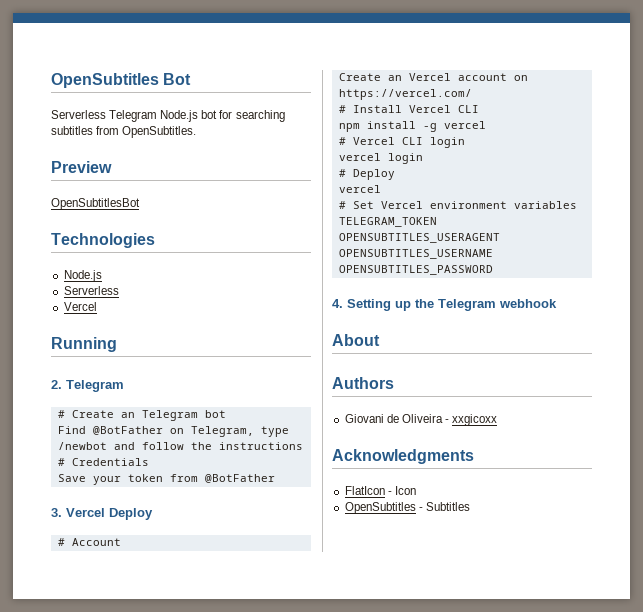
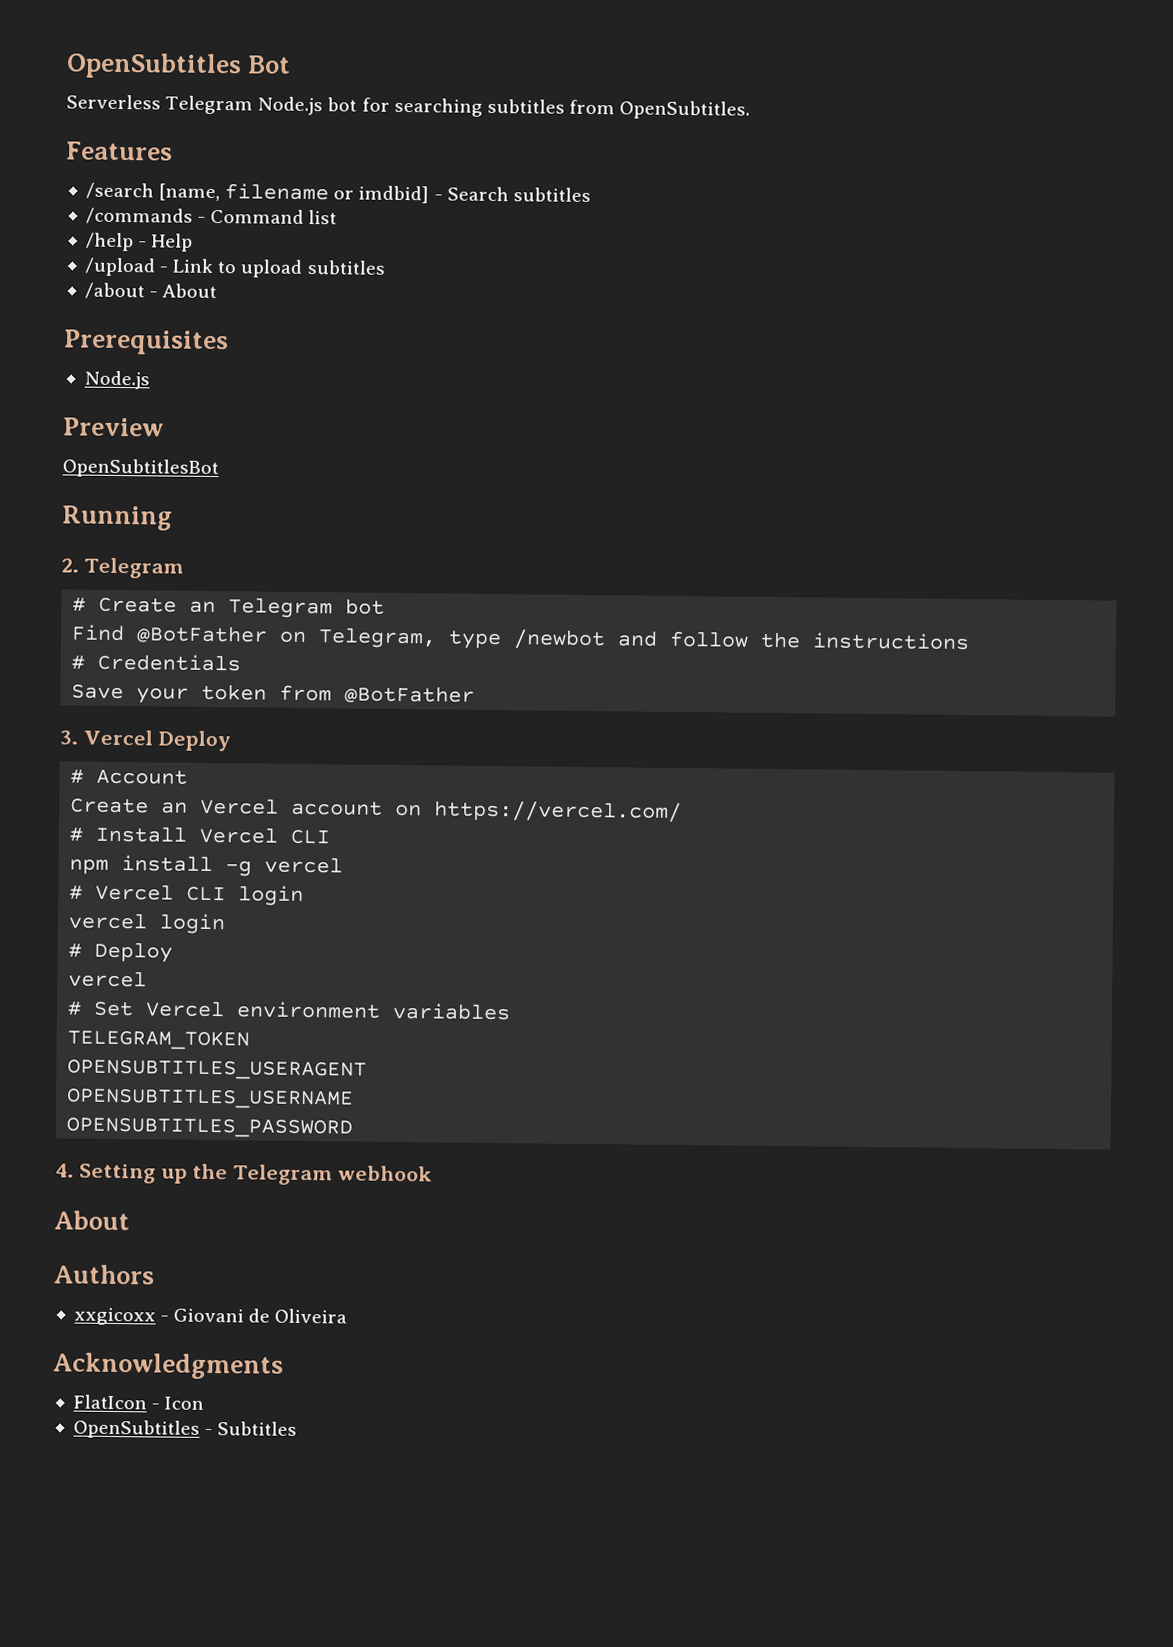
[51,161,112,173] [51,198,140,210] [51,233,155,248] [63,270,102,282] [63,286,119,295] [63,302,97,311] Preview // OpenSubtitlesBot // Technologies // Node.js // Serverless // Vercel -> [66,141,173,161] [85,182,591,204] [85,207,338,225] [85,232,194,252] [84,257,385,278] [84,282,218,300] [63,329,229,356] [83,370,150,390] [63,417,164,437] [62,458,219,479] Features // /search [name, filename or imdbid] - Search subtitles // /commands - Command list // /help - Help // /upload - Link to upload subtitles // /about - About // Prerequisites // Node.js // Preview // OpenSubtitlesBot
(394, 383) none -> [73,1307,170,1326] xxgicoxx -
[444,414,498,426] - xxgicoxx -> (348, 1316) none

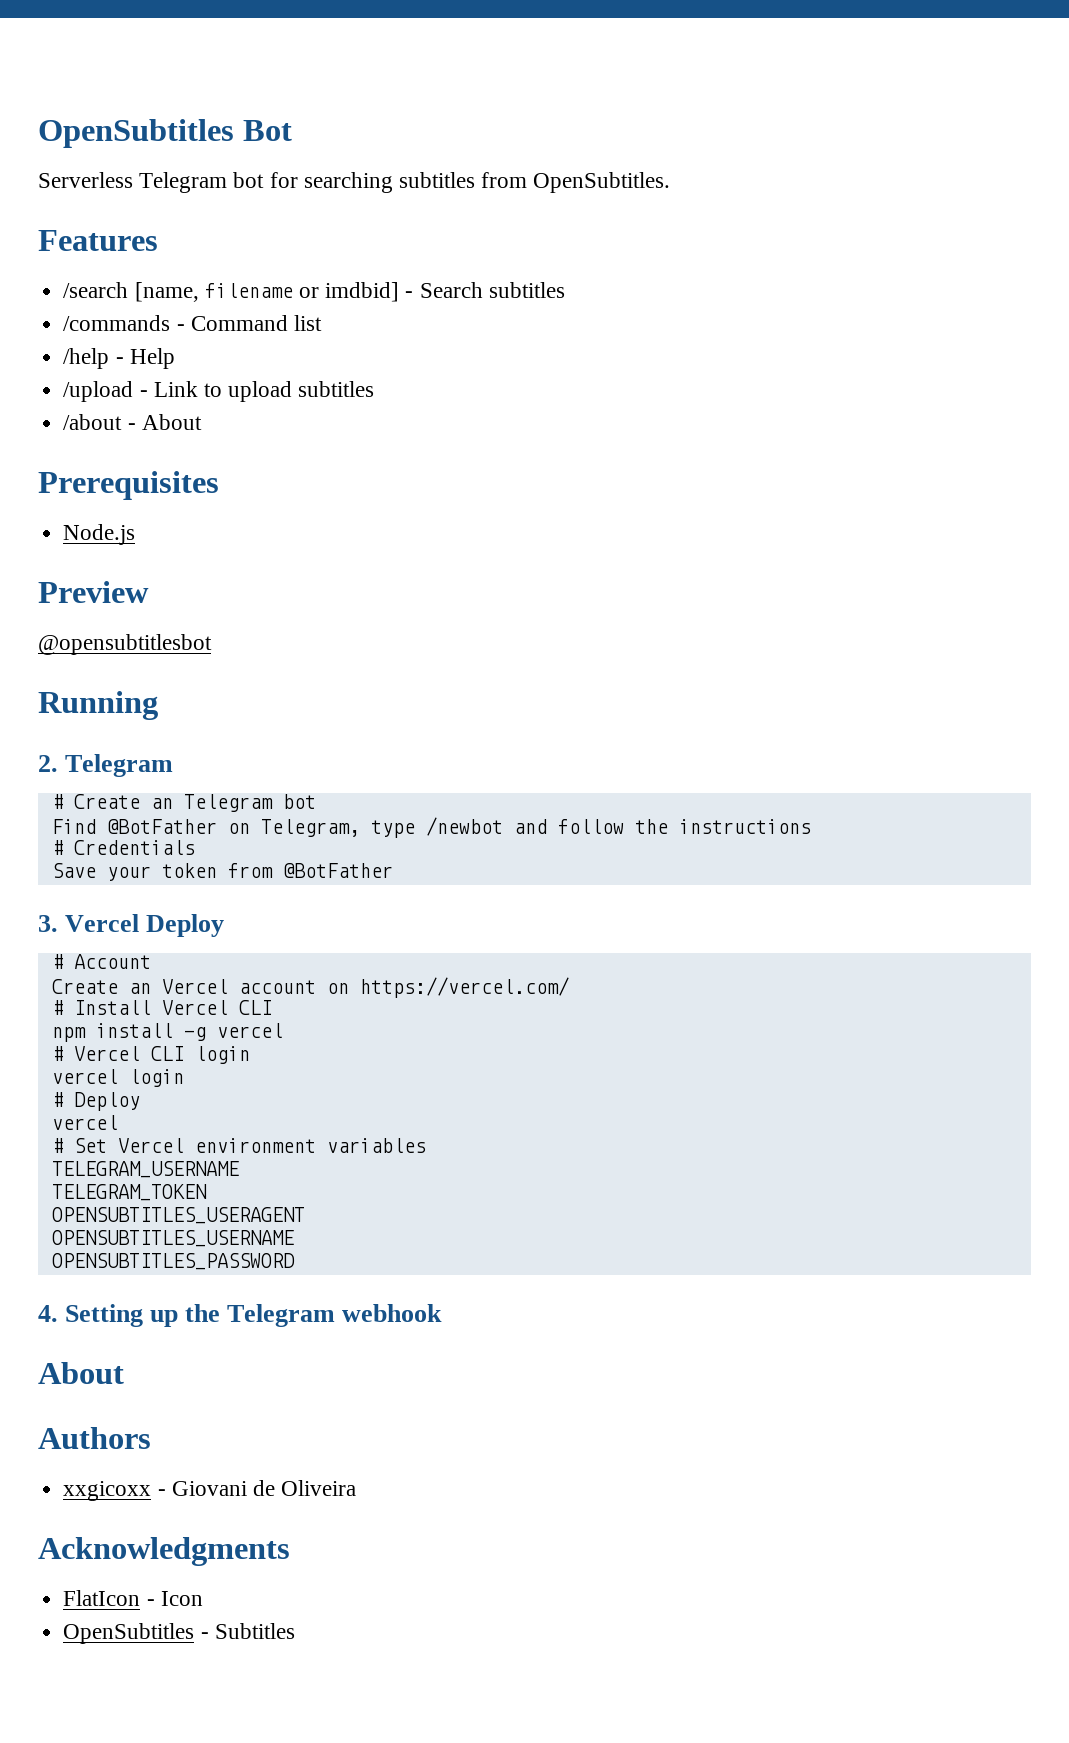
[257,96,324,116] Node.js -> (228, 182) none
[62,458,219,479] OpenSubtitlesBot -> [38,634,212,655] @opensubtitlesbot
(512, 1011) none -> [51,1161,239,1178] // TELEGRAM_USERNAME

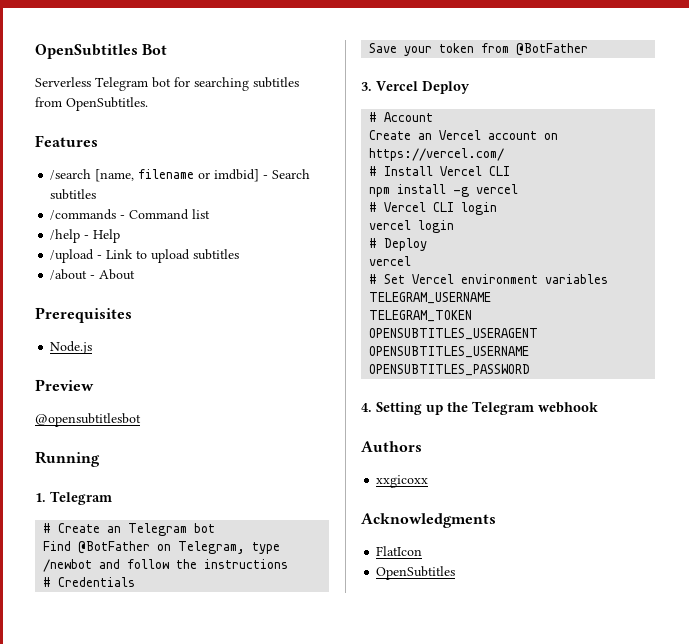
[38,755,58,772] 2. -> [35,493,46,502] 1.
[38,1362,124,1384] // About -> (598, 407) none
[157,1480,357,1496] - Giovani de Oliveira -> (429, 481) none
[146,1591,203,1606] [63,1623,295,1644] - Icon // OpenSubtitles - Subtitles -> [376,566,456,580] // OpenSubtitles

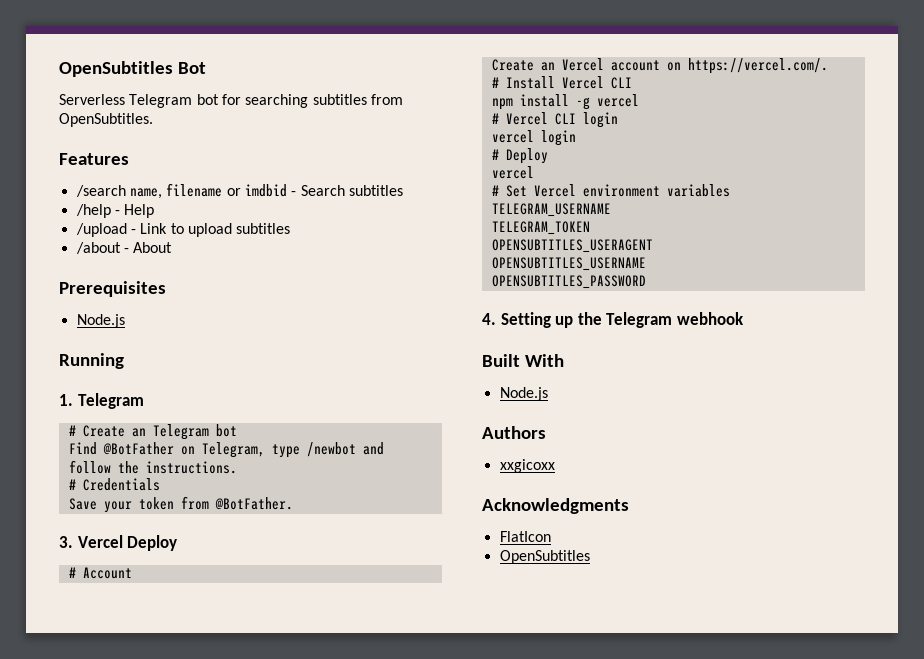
[95,169,135,182] [name, -> [129,188,162,199] name,
[214,169,260,182] imdbid] -> [244,184,287,197] imdbid
[50,209,211,220] // /commands - Command list -> (403, 190) none
[35,379,94,391] [35,413,141,427] // Preview // @opensubtitlesbot -> (125, 321) none
[204,559,289,569] instructions -> [145,461,237,474] instructions.
[516,43,589,56] @BotFather -> [214,497,293,510] @BotFather.
[369,148,505,161] https://vercel.com/ -> [687,58,828,74] https://vercel.com/.
(598, 407) none -> [482,354,564,367] [499,387,548,401] // Built With // Node.js

